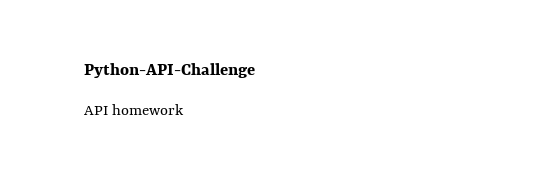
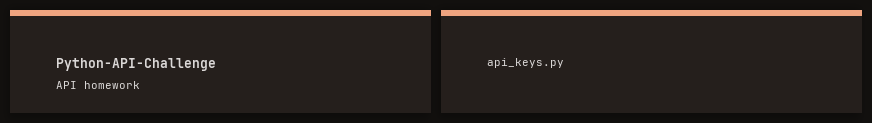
(185, 109) none -> [487,58,564,68] // api_keys.py

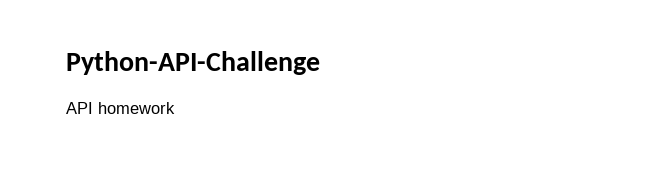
[487,58,564,68] // api_keys.py -> (175, 108) none

